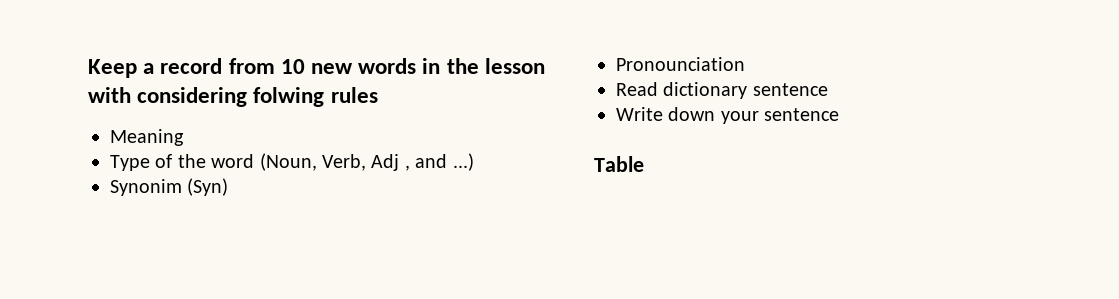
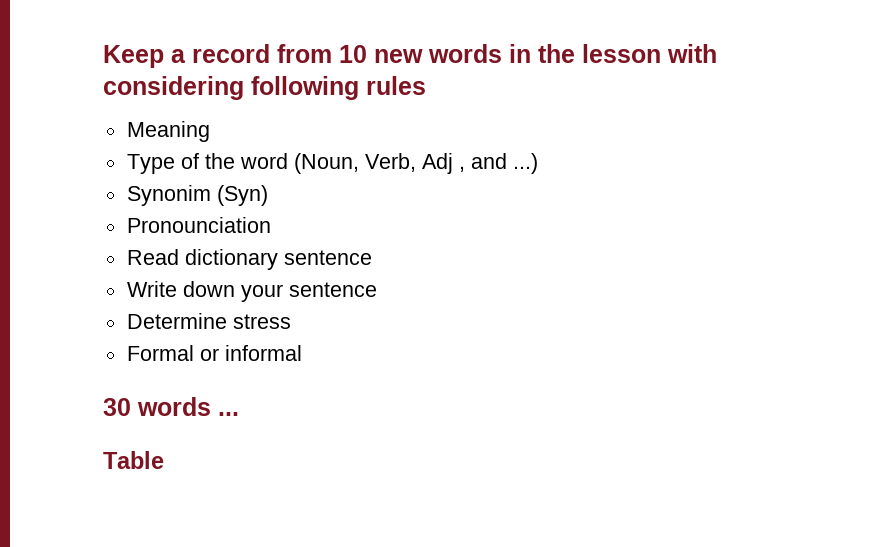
[253,87,325,107] folwing -> [251,76,359,100] following
(840, 114) none -> [126,313,291,329] [126,345,302,361] [103,397,239,416] // Determine stress // Formal or informal // 30 words ...

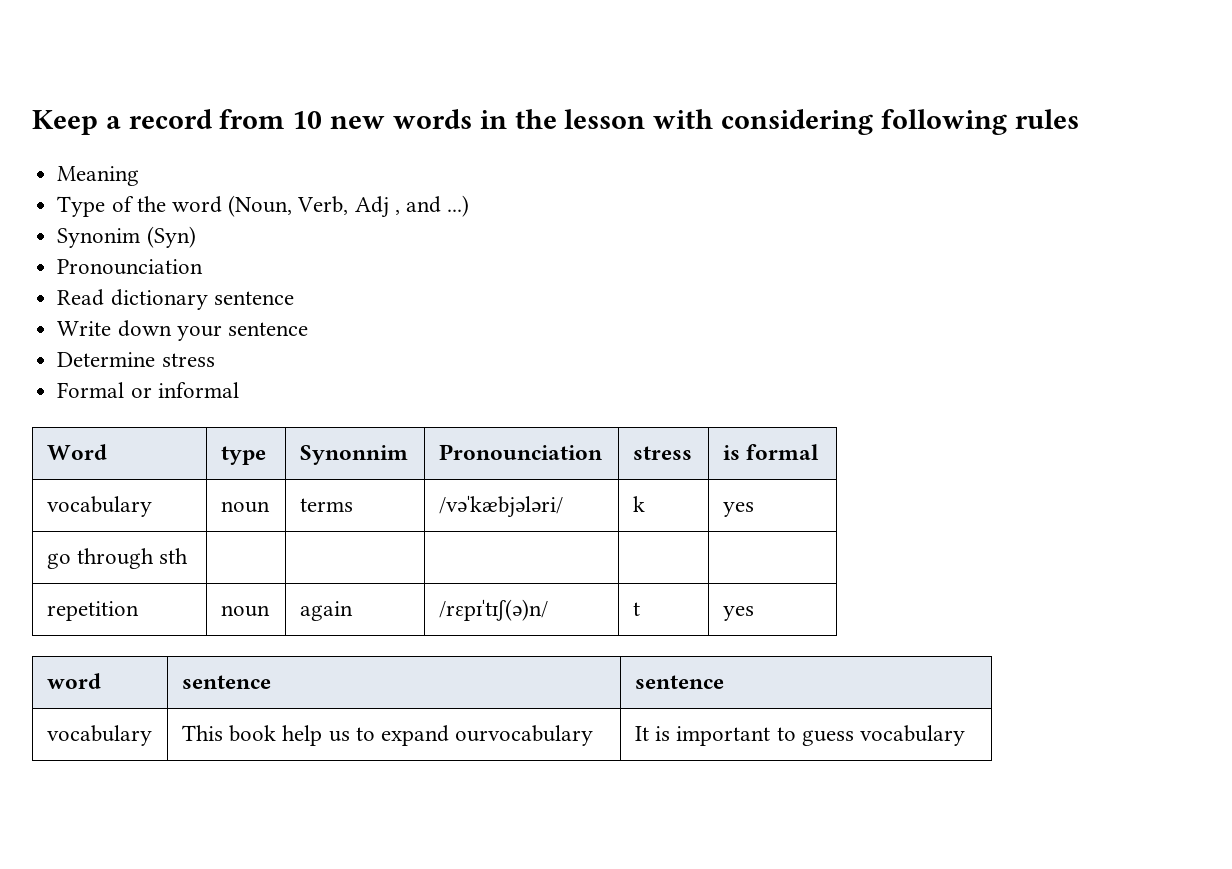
[103,397,239,416] [103,451,164,469] // 30 words ... // Table -> [46,444,107,460] [220,446,266,465] [299,445,408,465] [438,444,602,460] [632,446,692,460] [722,444,820,460] [46,496,152,517] [220,501,270,513] [299,498,353,512] [438,495,563,518] [632,496,645,512] [722,502,754,517] [46,548,189,569] [46,601,139,621] [220,605,270,617] [299,601,353,621] [438,599,548,621] [632,602,640,616] [722,606,754,621] [46,673,101,689] [181,675,271,689] [634,675,724,689] [46,725,152,746] [181,725,594,746] [634,725,965,746] // Word | type | Synonnim | Pronounciation | stress | is formal // vocabulary | noun | terms | /vəˈkæbjələri/ | k | yes // go through sth | | | | | // repetition | noun | again | /rɛpɪˈtɪʃ(ə)n/ | t | yes // word | sentence | sentence // vocabulary | This book help us to expand ourvocabulary | It is important to guess vocabulary

